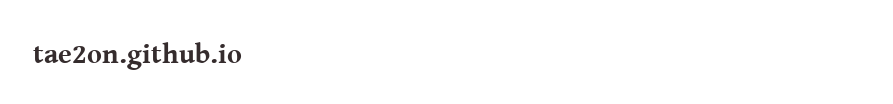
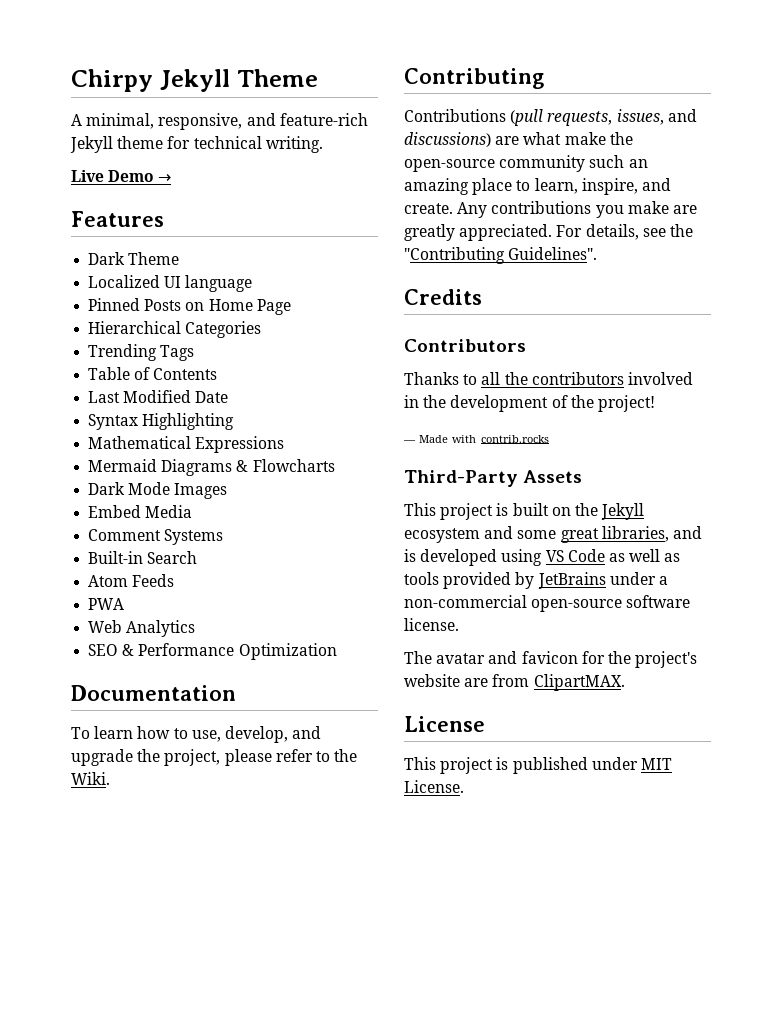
[33,42,242,70] tae2on.github.io -> [71,69,318,92] [71,113,368,130] [70,136,323,153] [71,170,172,182] [71,211,164,227] [88,252,180,265] [88,275,253,292] [88,298,291,315] [88,321,262,338] [88,344,195,361] [88,367,218,380] [88,390,229,403] [88,413,235,430] [88,436,285,453] [88,459,335,476] [88,482,228,499] [88,505,193,518] [88,529,224,545] [88,551,198,564] [88,574,175,587] [88,598,125,610] [88,620,196,637] [88,643,337,660] [71,685,236,701] [71,726,322,743] [71,749,358,766] [71,772,110,785] [404,68,544,89] [404,109,697,126] [404,132,633,147] [404,155,648,172] [404,178,671,195] [404,201,697,218] [404,224,693,241] [404,247,598,264] [404,289,482,305] [404,339,526,352] [404,372,693,385] [404,395,655,412] [403,435,549,443] [404,470,583,487] [404,503,645,520] [404,526,702,543] [404,549,681,566] [404,572,668,589] [404,595,691,612] [404,618,459,631] [404,651,698,668] [404,674,625,691] [404,716,485,732] [404,757,672,774] [404,780,464,793] Chirpy Jekyll Theme // A minimal, responsive, and feature-rich Jekyll theme for technical writing. // Live Demo → // Features // Dark Theme // Localized UI language // Pinned Posts on Home Page // Hierarchical Categories // Trending Tags // Table of Contents // Last Modified Date // Syntax Highlighting // Mathematical Expressions // Mermaid Diagrams & Flowcharts // Dark Mode Images // Embed Media // Comment Systems // Built-in Search // Atom Feeds // PWA // Web Analytics // SEO & Performance Optimization // Documentation // To learn how to use, develop, and upgrade the project, please refer to the Wiki. // Contributing // Contributions (pull requests, issues, and discussions) are what make the open-source community such an amazing place to learn, inspire, and create. Any contributions you make are greatly appreciated. For details, see the "Contributing Guidelines". // Credits // Contributors // Thanks to all the contributors involved in the development of the project! // — Made with contrib.rocks // Third-Party Assets // This project is built on the Jekyll ecosystem and some great libraries, and is developed using VS Code as well as tools provided by JetBrains under a non-commercial open-source software license. // The avatar and favicon for the project's website are from ClipartMAX. // License // This project is published under MIT License.

